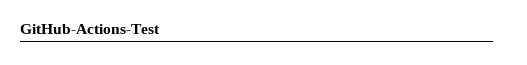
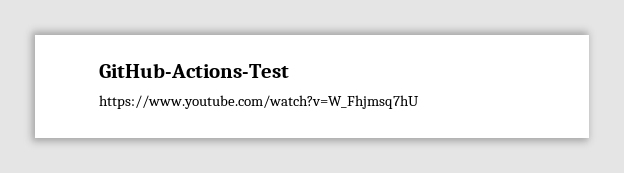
(160, 29) none -> [99,95,419,109] // https://www.youtube.com/watch?v=W_Fhjmsq7hU

